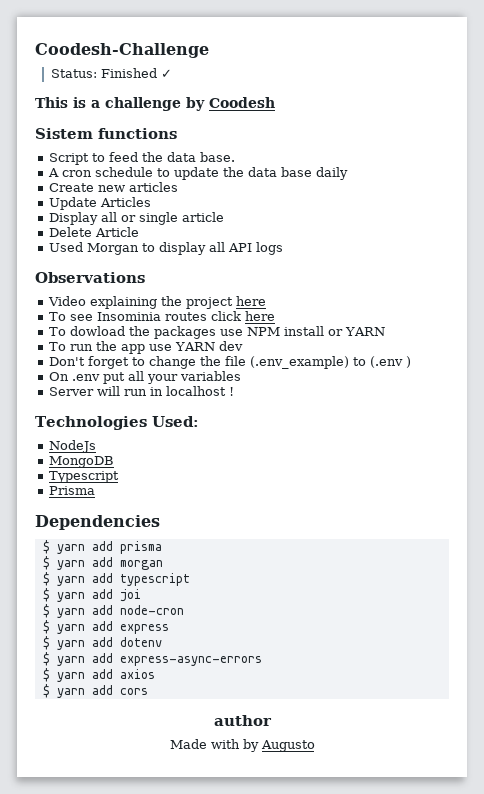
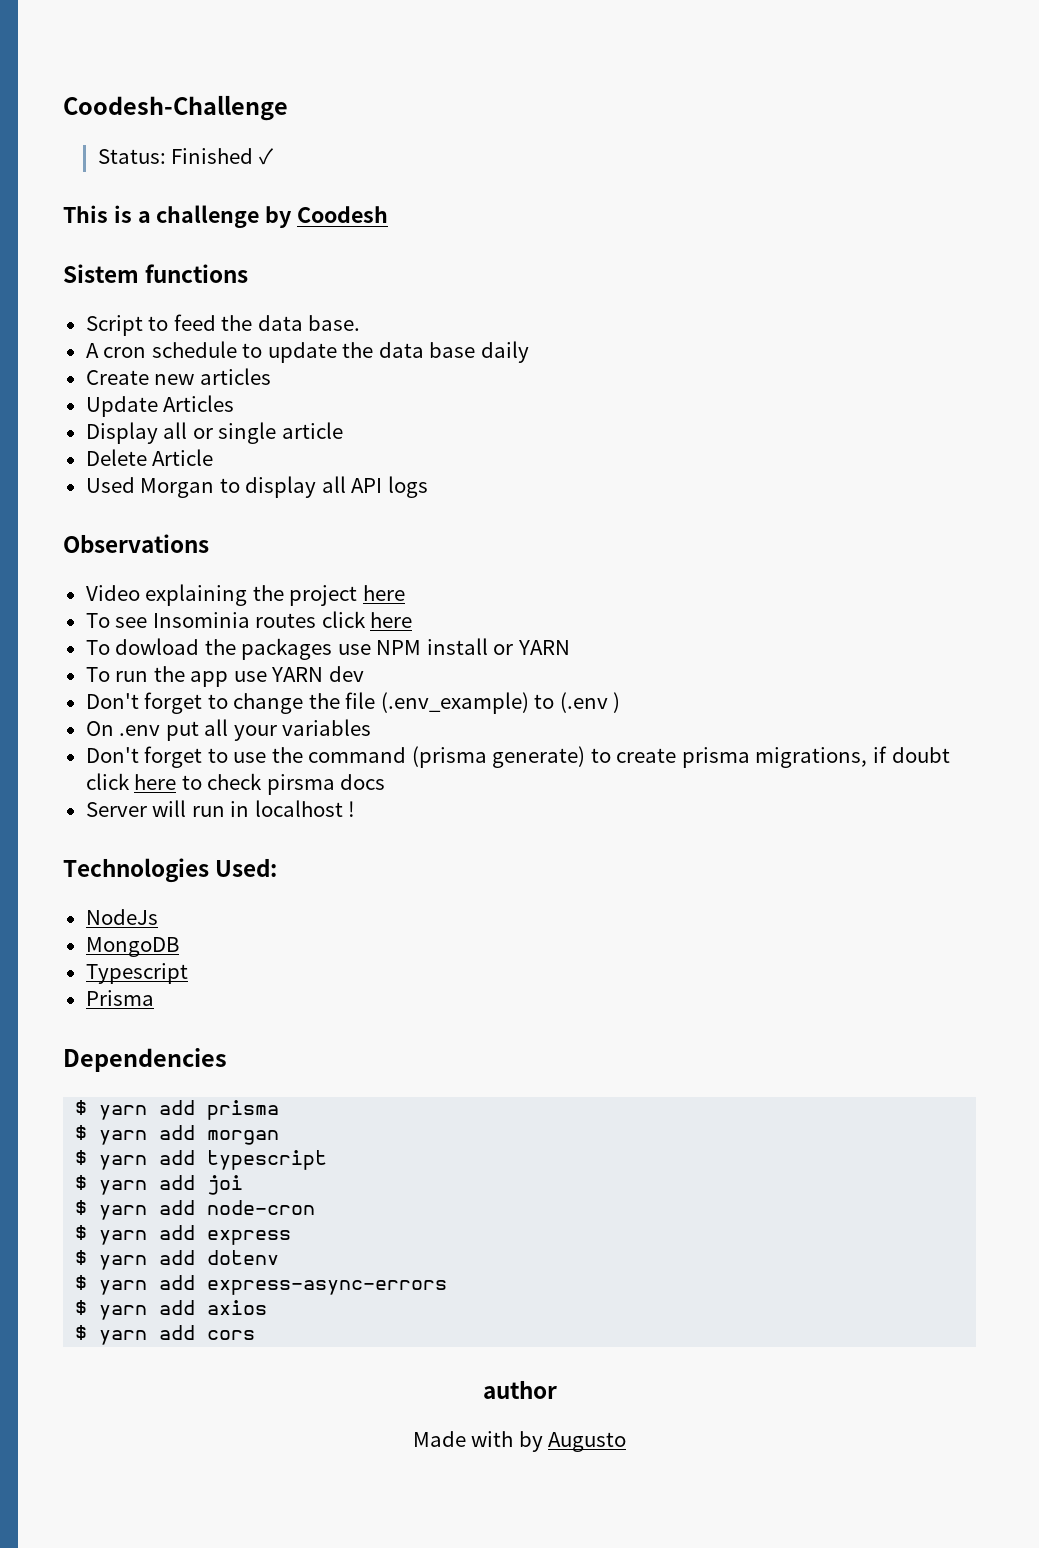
(241, 376) none -> [85,746,950,768] [85,773,386,795] // Don't forget to use the command (prisma generate) to create prisma migrations, if doubt click here to check pirsma docs

